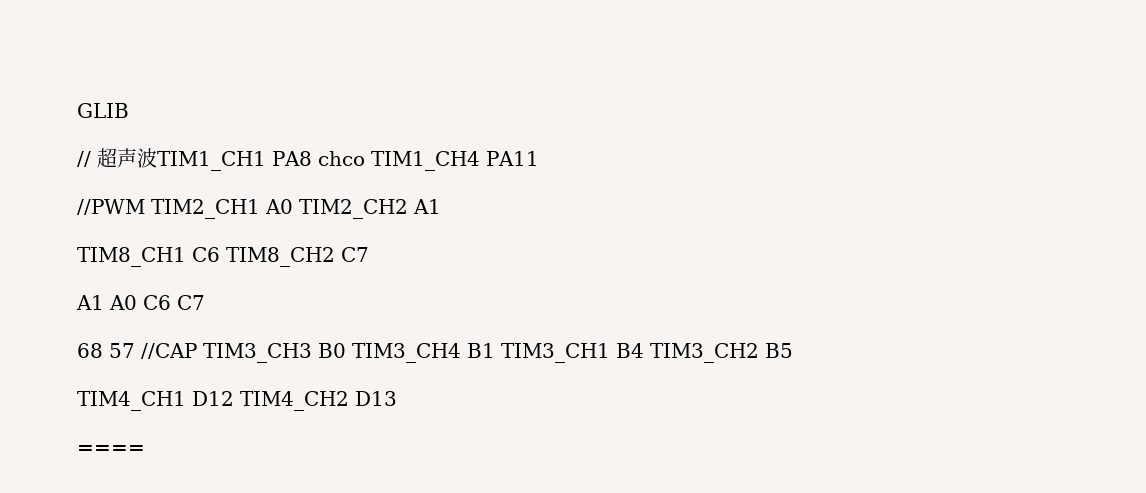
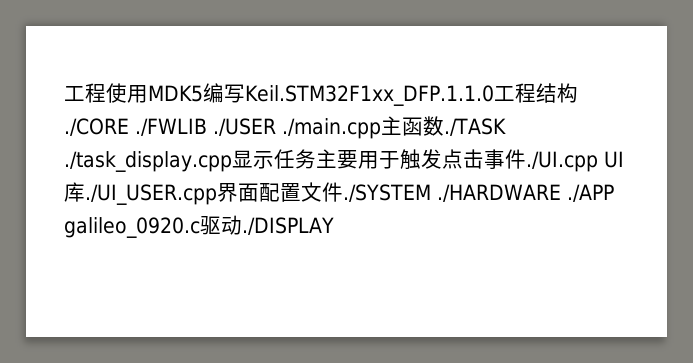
[77,103,129,118] [77,148,539,171] [77,199,441,219] [77,247,369,267] [76,295,205,310] [77,343,793,363] [77,391,397,411] [77,445,145,454] GLIB // // 超声波TIM1_CH1 PA8 chco TIM1_CH4 PA11 // //PWM TIM2_CH1 A0 TIM2_CH2 A1 // TIM8_CH1 C6 TIM8_CH2 C7 // A1 A0 C6 C7 // 68 57 //CAP TIM3_CH3 B0 TIM3_CH4 B1 TIM3_CH1 B4 TIM3_CH2 B5 // TIM4_CH1 D12 TIM4_CH2 D13 // ==== -> [64,83,578,106] [64,116,506,139] [64,149,624,172] [64,182,614,205] [64,215,334,238] 工程使用MDK5编写Keil.STM32F1xx_DFP.1.1.0工程结构./CORE ./FWLIB ./USER ./main.cpp主函数./TASK ./task_display.cpp显示任务主要用于触发点击事件./UI.cpp UI库./UI_USER.cpp界面配置文件./SYSTEM ./HARDWARE ./APP galileo_0920.c驱动./DISPLAY

